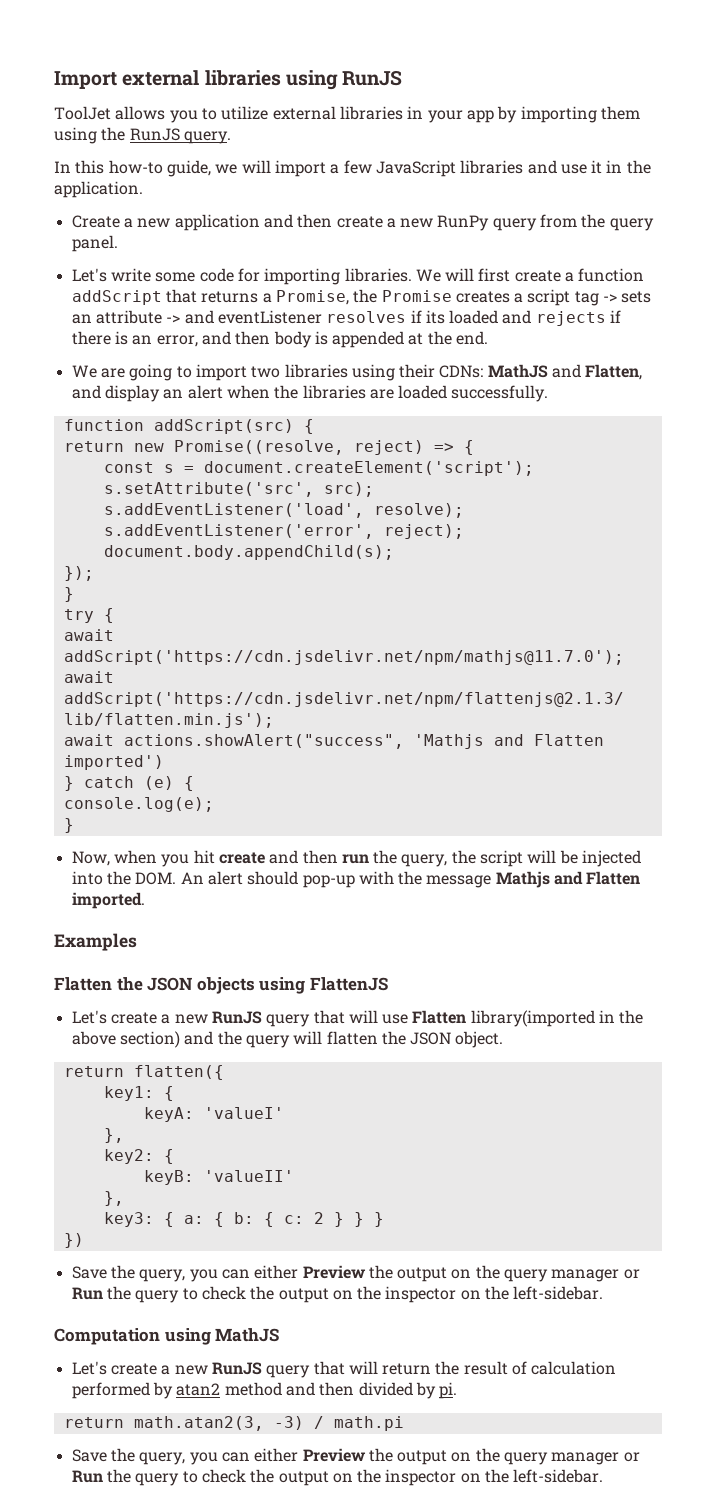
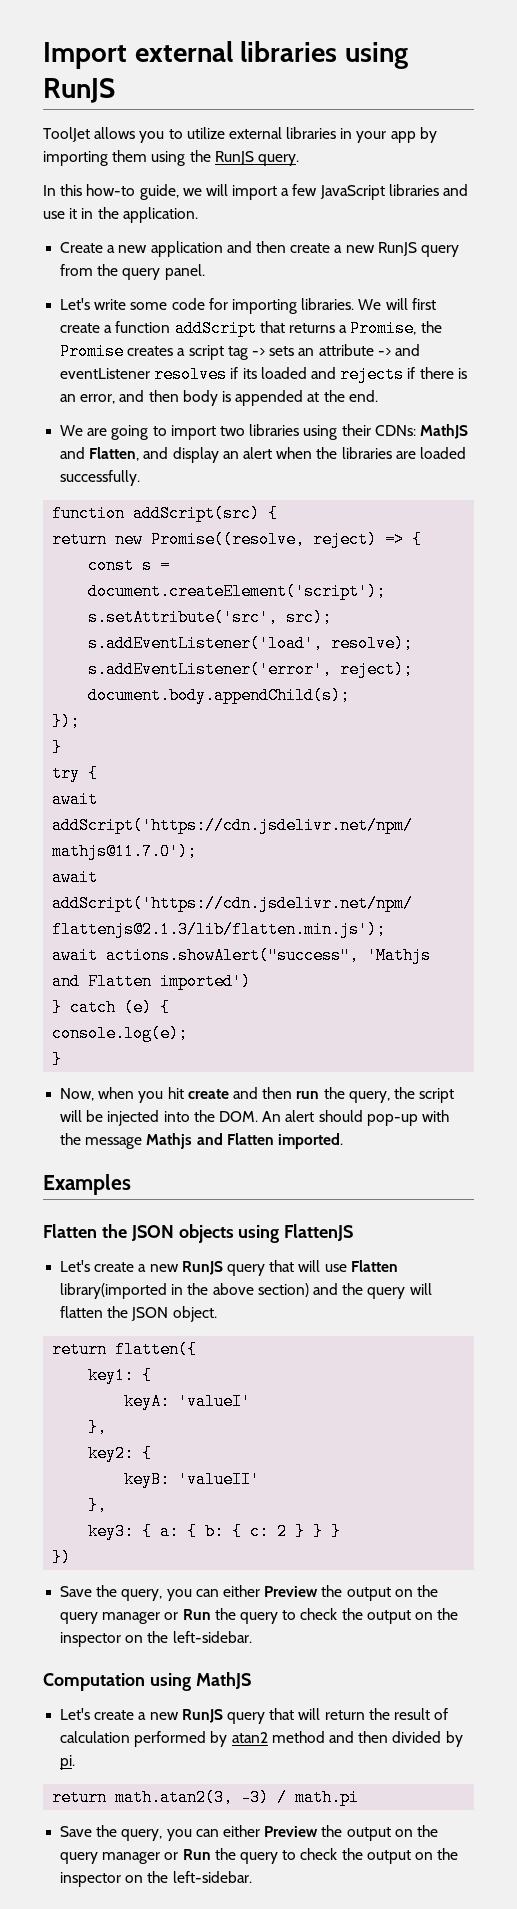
[437,215,490,231] RunPy -> [377,242,417,256] RunJS

